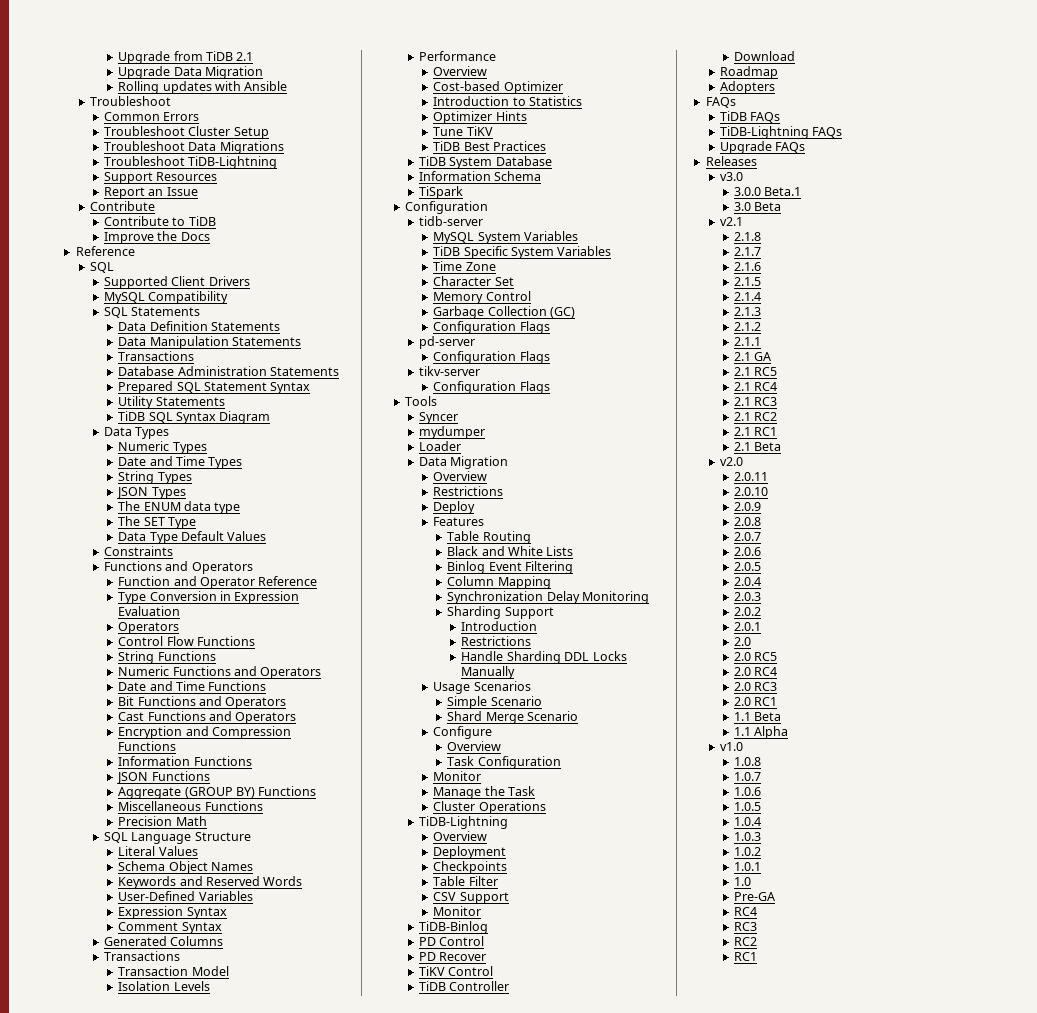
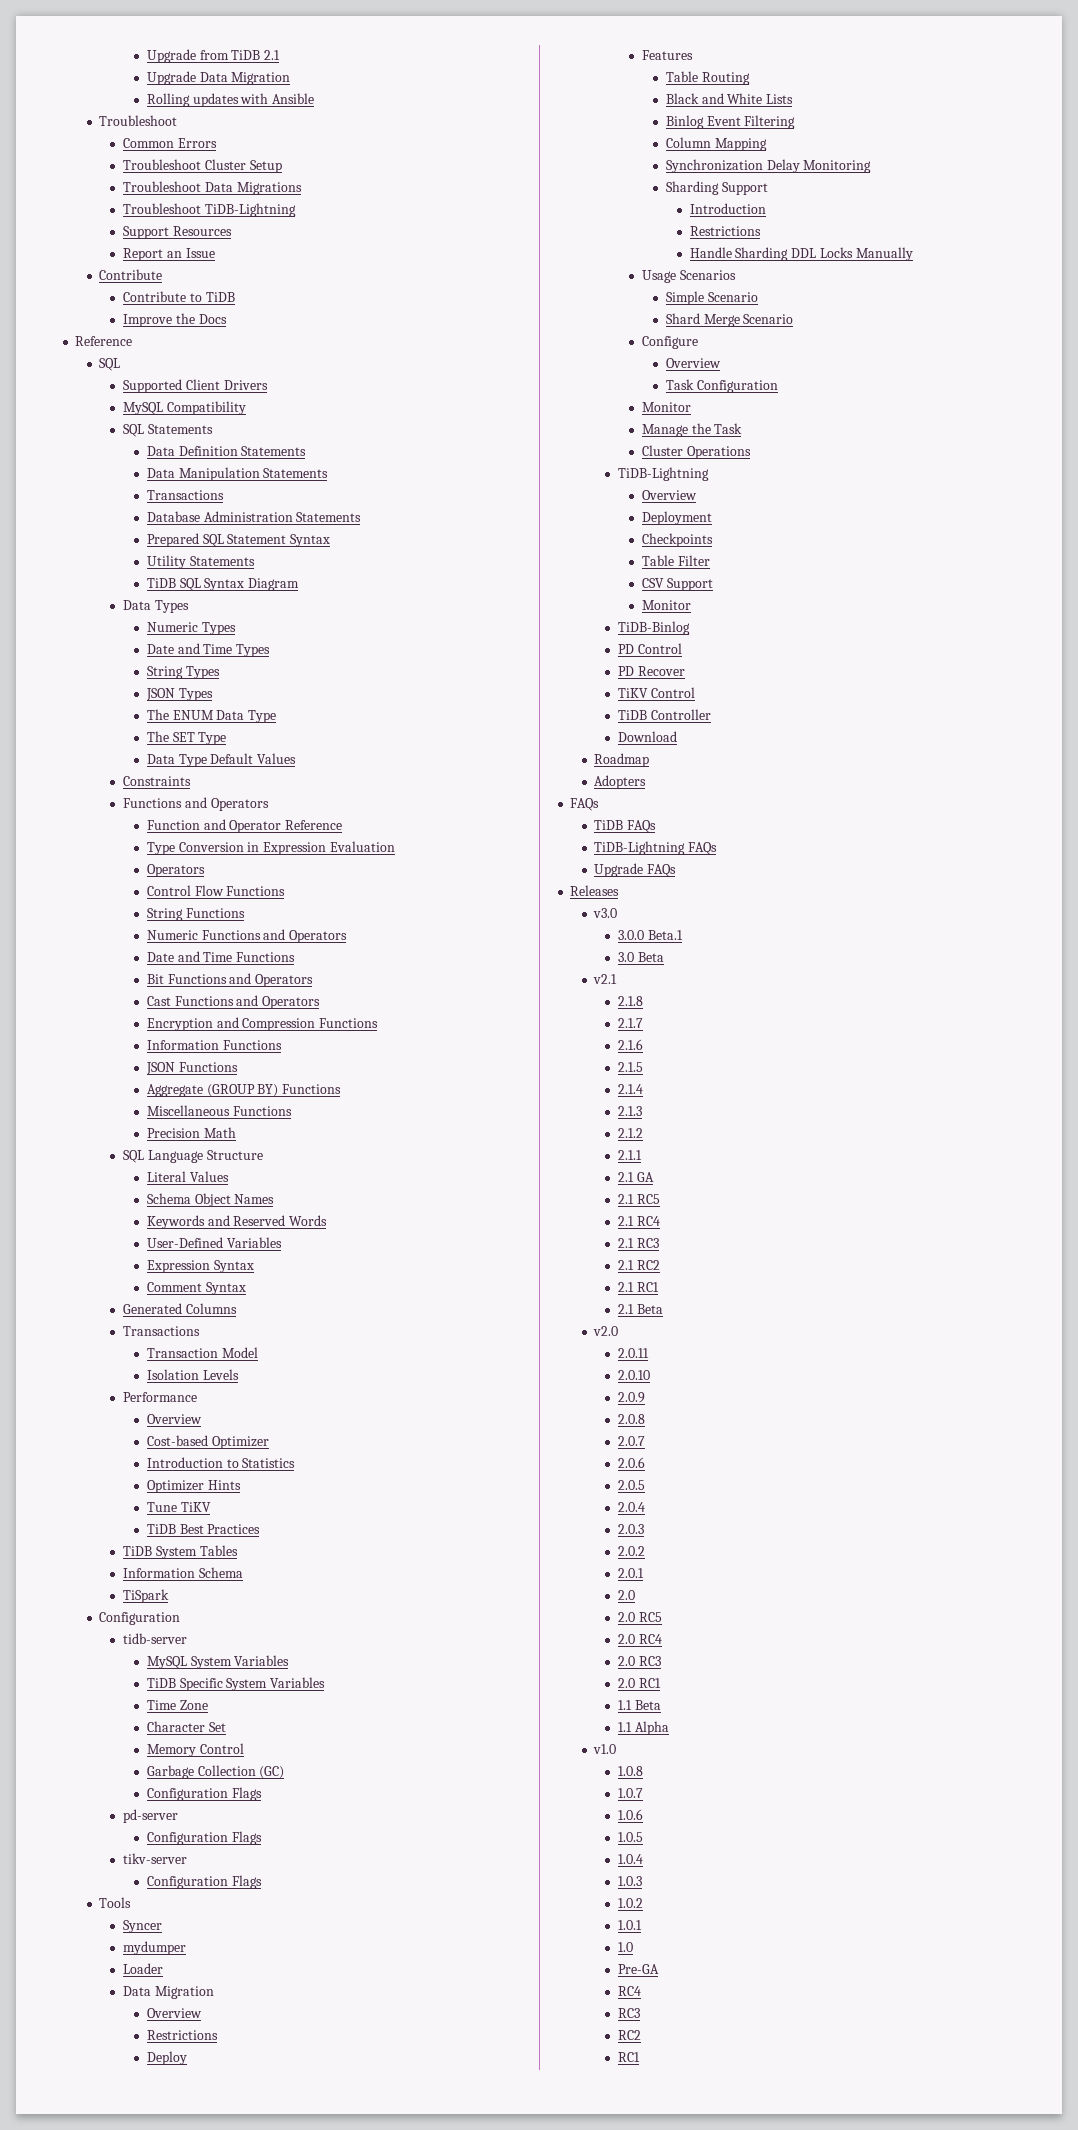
[183,501,241,514] data type -> [216,710,277,723] Data Type
[495,156,552,166] Database -> [199,1545,238,1556] Tables

